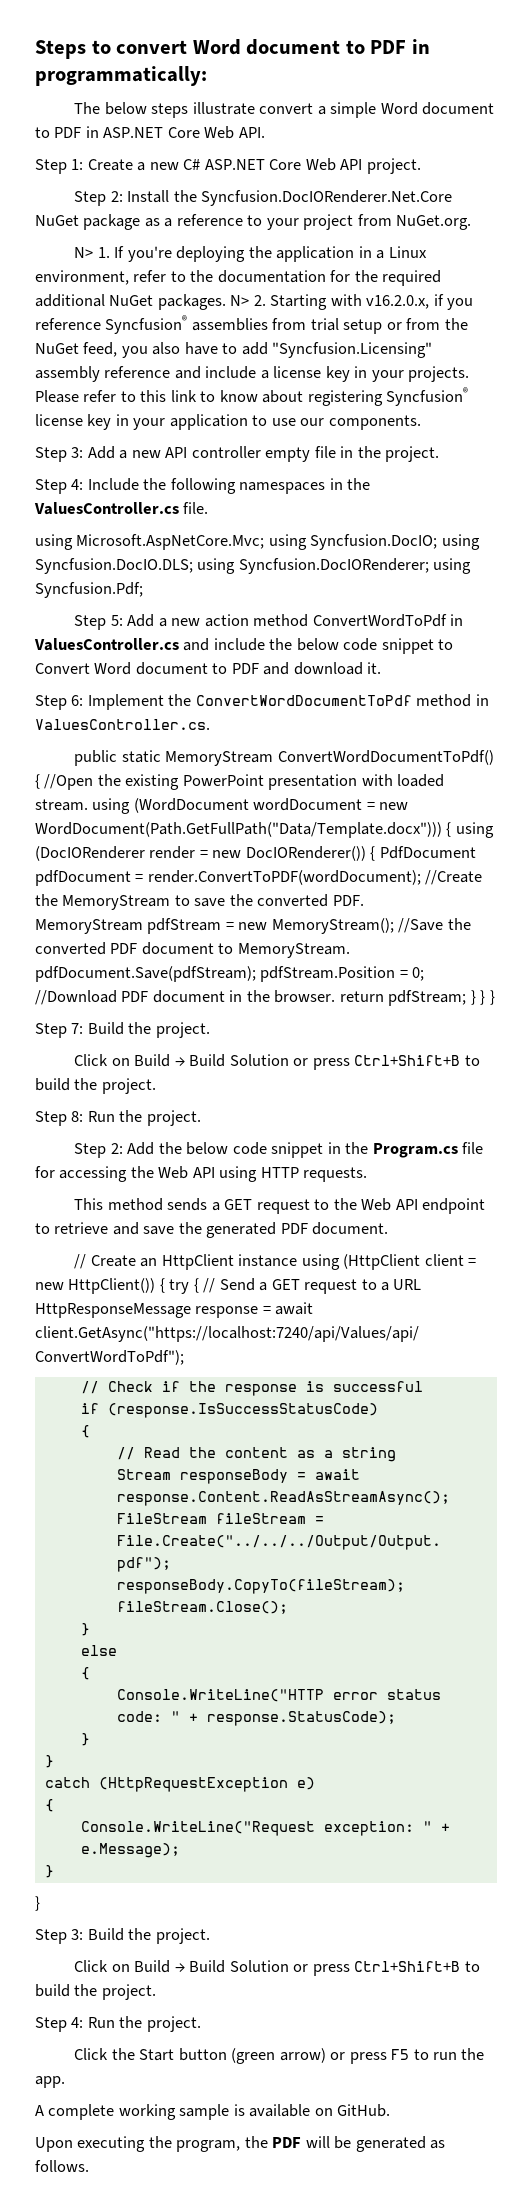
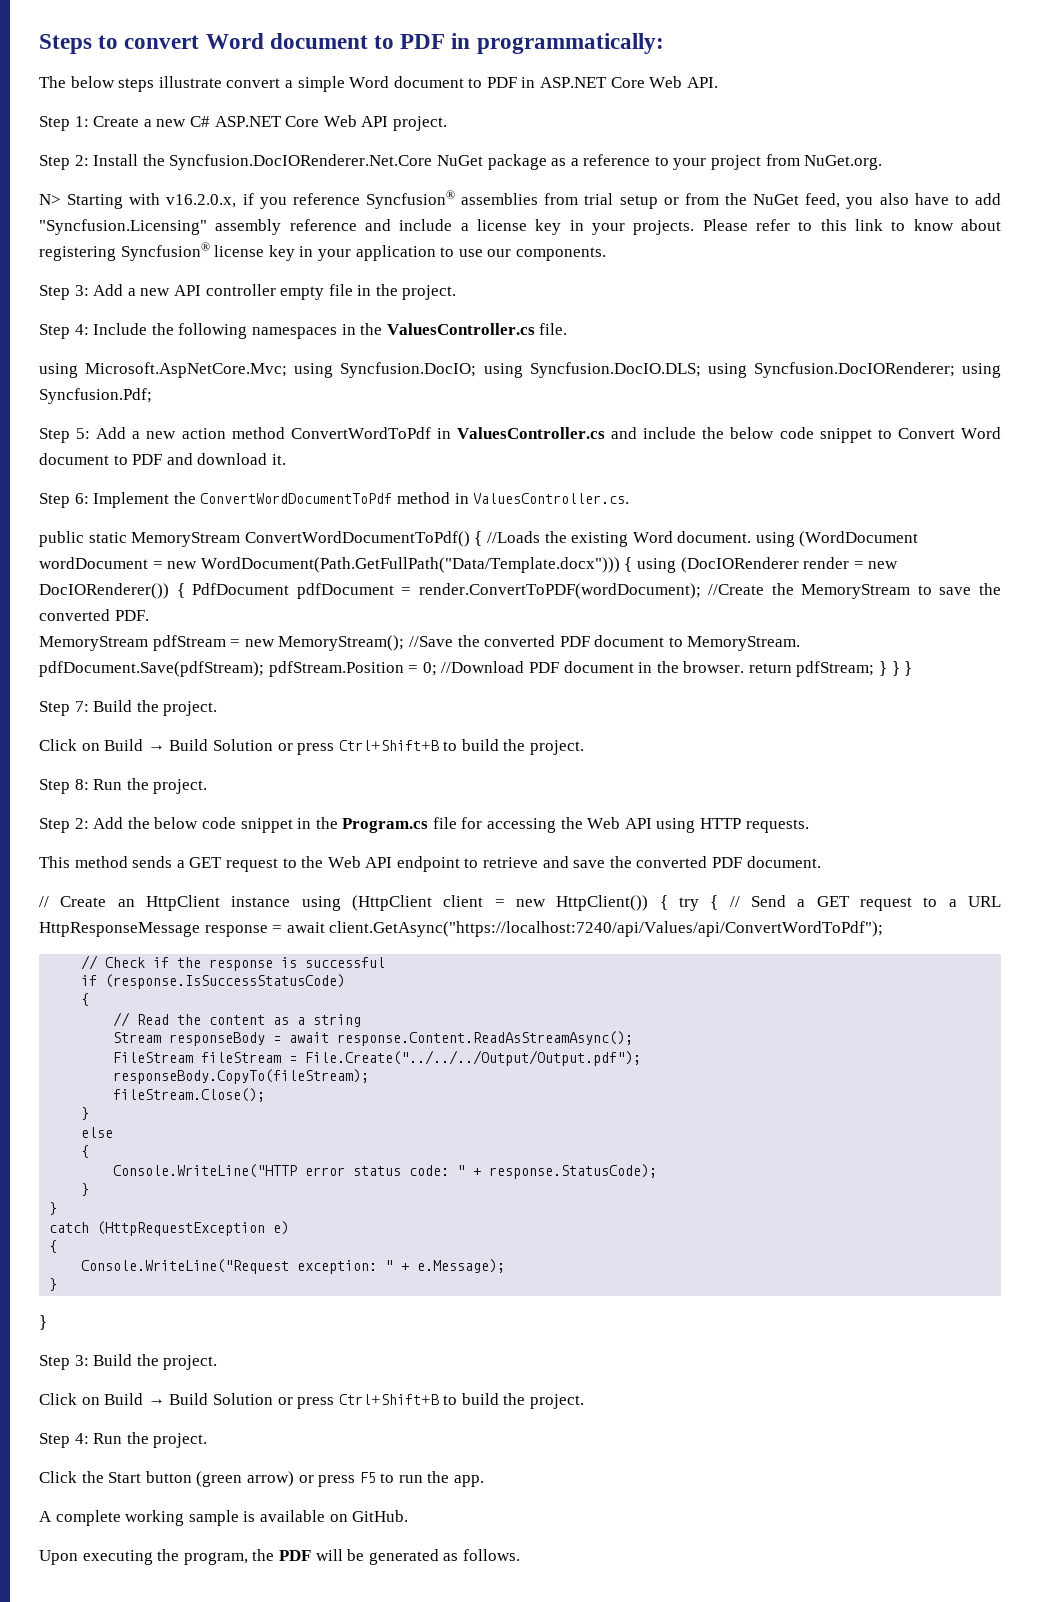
[97,246,427,262] [35,270,442,286] [35,294,266,310] 1. If you're deploying the application in a Linux environment, refer to the documentation for the required additional NuGet packages. N> 2. -> (61, 199) none
[44,774,94,790] //Open -> [486,531,540,543] //Loads
[182,774,445,790] [35,799,88,811] PowerPoint presentation with loaded stream. -> [632,531,752,543] Word document.
[206,1222,277,1238] generated -> [636,856,708,868] converted

